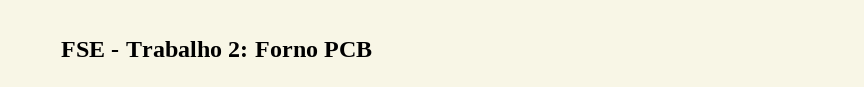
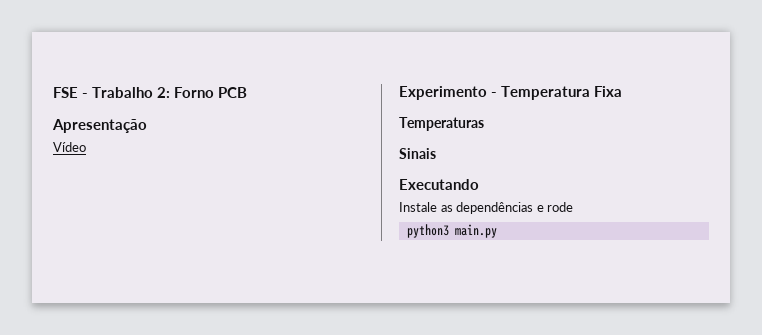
(373, 49) none -> [52,119,147,133] [53,142,86,152] [399,86,622,100] [399,117,484,131] [399,148,436,159] [399,179,479,190] [399,202,574,214] [406,224,497,238] // Apresentação // Vídeo // Experimento - Temperatura Fixa // Temperaturas // Sinais // Executando // Instale as dependências e rode // python3 main.py

